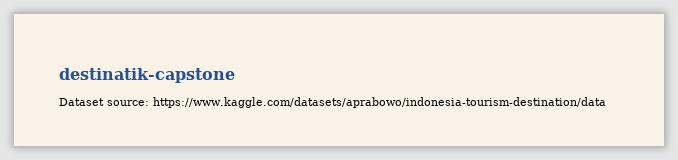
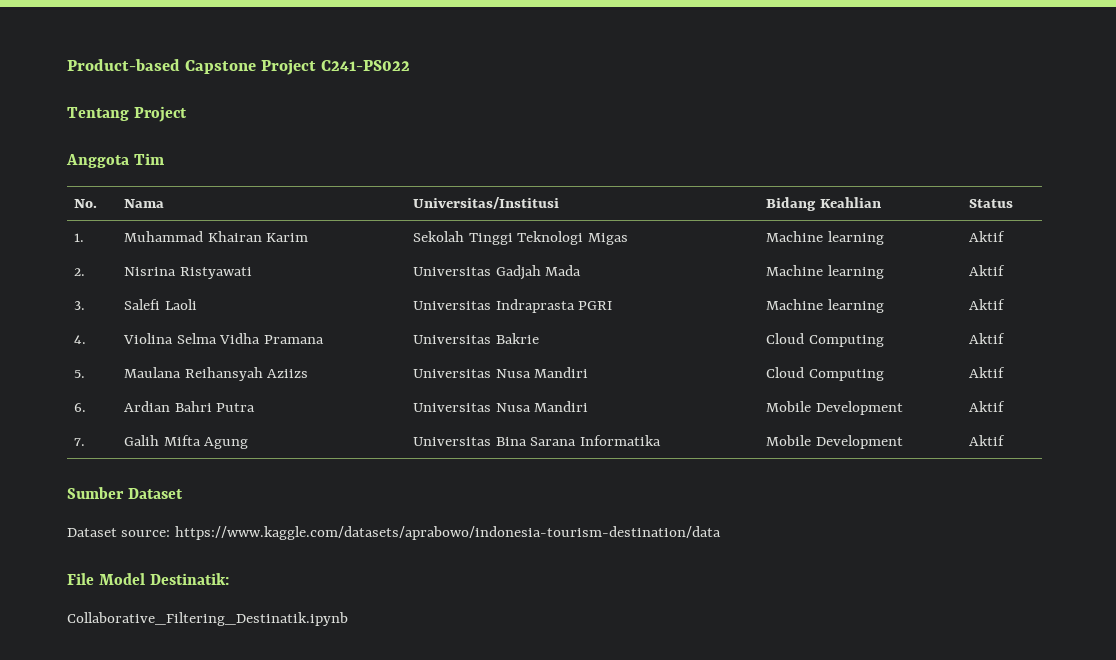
[59,68,235,83] destinatik-capstone -> [67,59,411,75] [67,106,187,122] [66,153,164,168] [74,199,98,208] [124,199,165,208] [413,197,560,209] [766,197,881,211] [969,199,1014,208] [74,233,85,242] [124,231,309,242] [413,231,628,245] [766,231,884,245] [969,231,1006,242] [74,268,86,276] [124,267,252,279] [413,265,582,280] [766,265,884,279] [969,265,1006,276] [74,301,86,310] [124,299,197,310] [413,299,613,313] [766,299,884,313] [969,299,1006,310] [74,335,87,344] [123,333,324,344] [413,333,539,344] [766,333,884,347] [969,333,1006,344] [74,370,86,378] [124,367,309,381] [413,367,589,378] [766,367,884,381] [969,367,1006,378] [74,403,87,412] [124,401,256,412] [413,401,589,412] [766,401,903,415] [969,401,1006,412] [74,438,86,446] [124,435,249,449] [413,435,661,446] [766,435,903,449] [969,435,1006,446] [67,487,183,499] Product-based Capstone Project C241-PS022 // Tentang Project // Anggota Tim // No. | Nama | Universitas/Institusi | Bidang Keahlian | Status // 1. | Muhammad Khairan Karim | Sekolah Tinggi Teknologi Migas | Machine learning | Aktif // 2. | Nisrina Ristyawati | Universitas Gadjah Mada | Machine learning | Aktif // 3. | Salefi Laoli | Universitas Indraprasta PGRI | Machine learning | Aktif // 4. | Violina Selma Vidha Pramana | Universitas Bakrie | Cloud Computing | Aktif // 5. | Maulana Reihansyah Aziizs | Universitas Nusa Mandiri | Cloud Computing | Aktif // 6. | Ardian Bahri Putra | Universitas Nusa Mandiri | Mobile Development | Aktif // 7. | Galih Mifta Agung | Universitas Bina Sarana Informatika | Mobile Development | Aktif // Sumber Dataset
(606, 102) none -> [67,573,229,585] [67,612,348,626] // File Model Destinatik: // Collaborative_Filtering_Destinatik.ipynb

